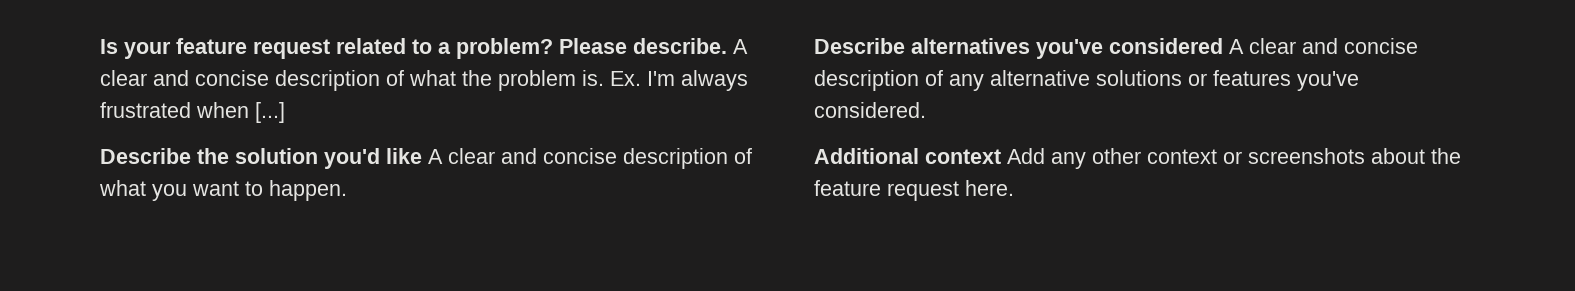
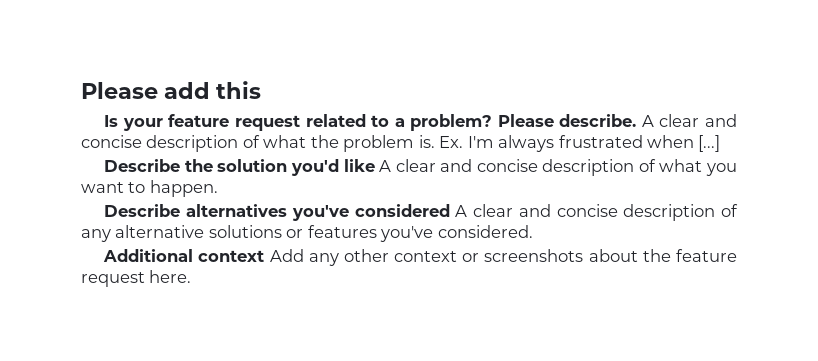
(100, 46) none -> [81,81,262,99] Please add this //

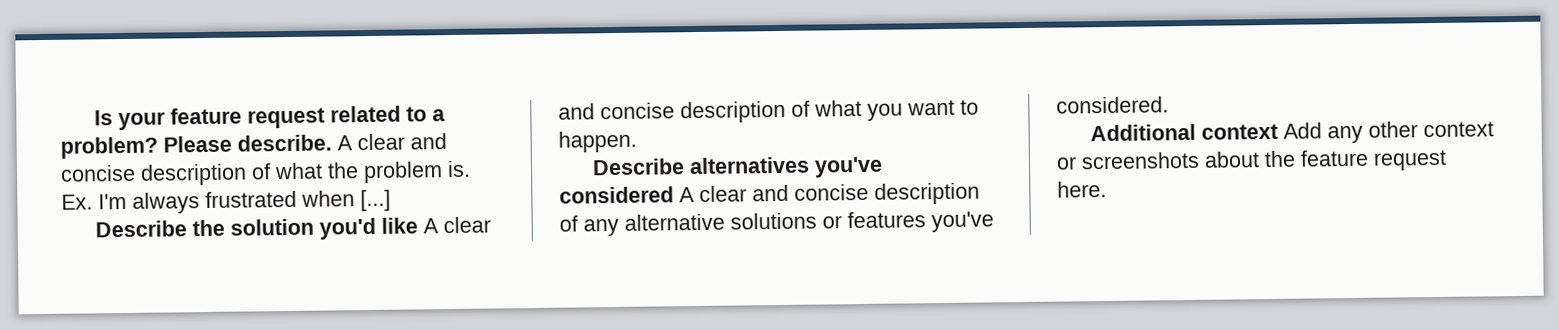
[81,81,262,99] Please add this // -> (94, 118) none

